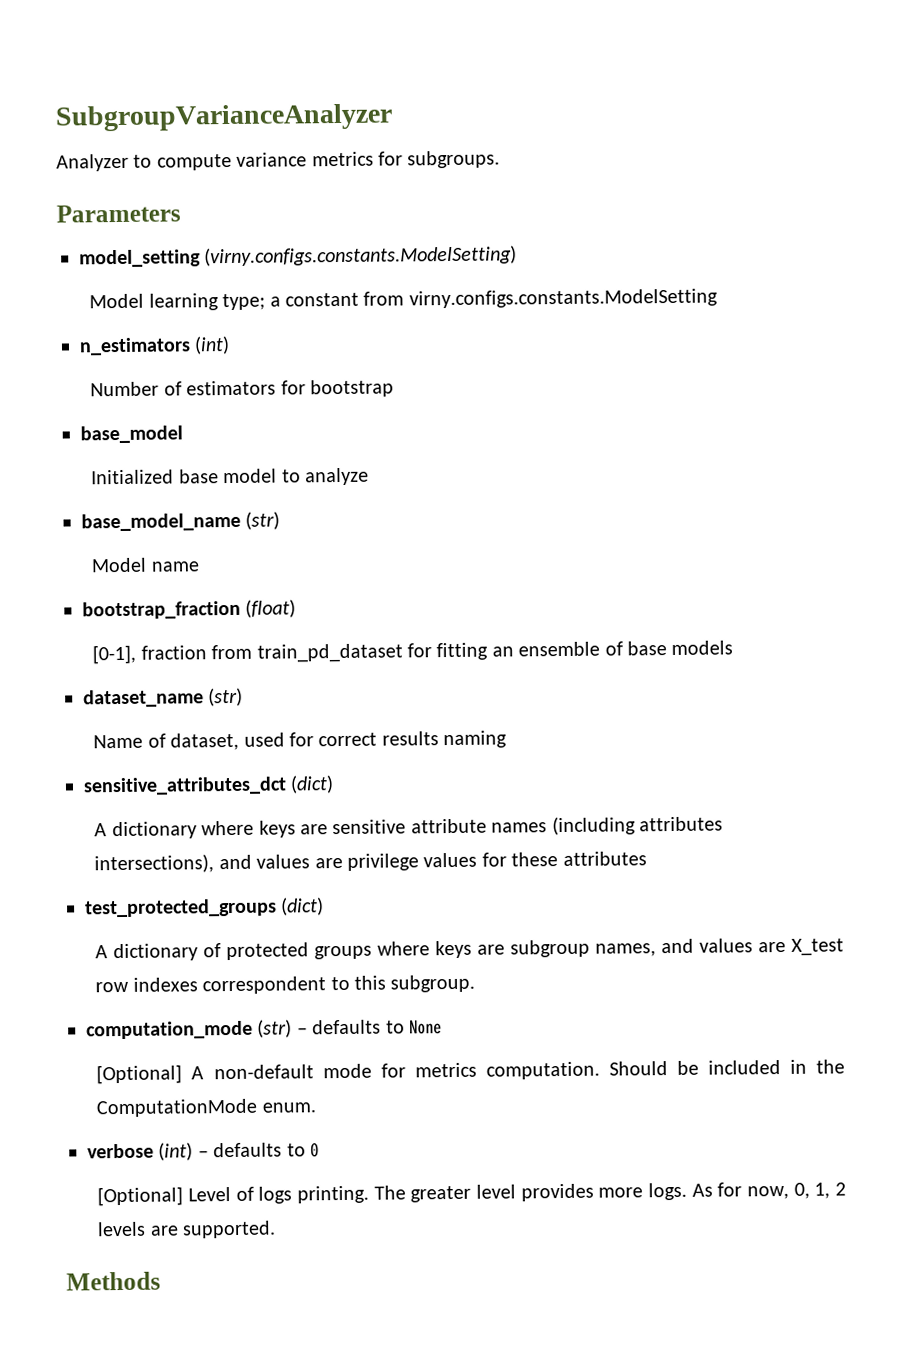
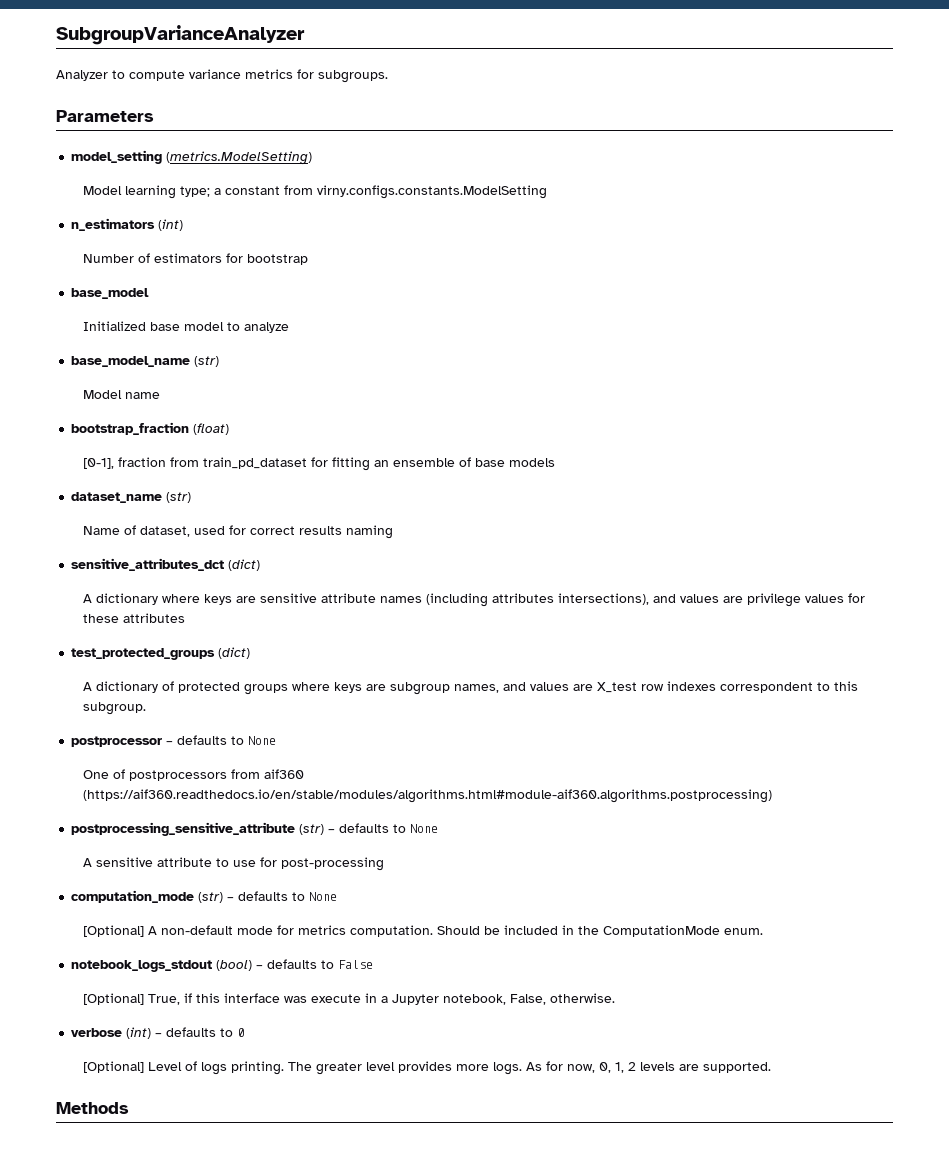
[204,245,518,267] (virny.configs.constants.ModelSetting) -> [166,151,313,165] (metrics.ModelSetting)
(476, 983) none -> [71,735,277,747] [82,769,304,781] [82,789,772,803] [71,822,439,836] [82,857,384,871] // postprocessor – defaults to None // One of postprocessors from aif360 (https://aif360.readthedocs.io/en/stable/modules/algorithms.html#module-aif360.algorithms.postprocessing) // postprocessing_sensitive_attribute (str) – defaults to None // A sensitive attribute to use for post-processing
(316, 1107) none -> [71,959,374,972] [82,993,615,1005] // notebook_logs_stdout (bool) – defaults to False // [Optional] True, if this interface was execute in a Jupyter notebook, False, otherwise.

